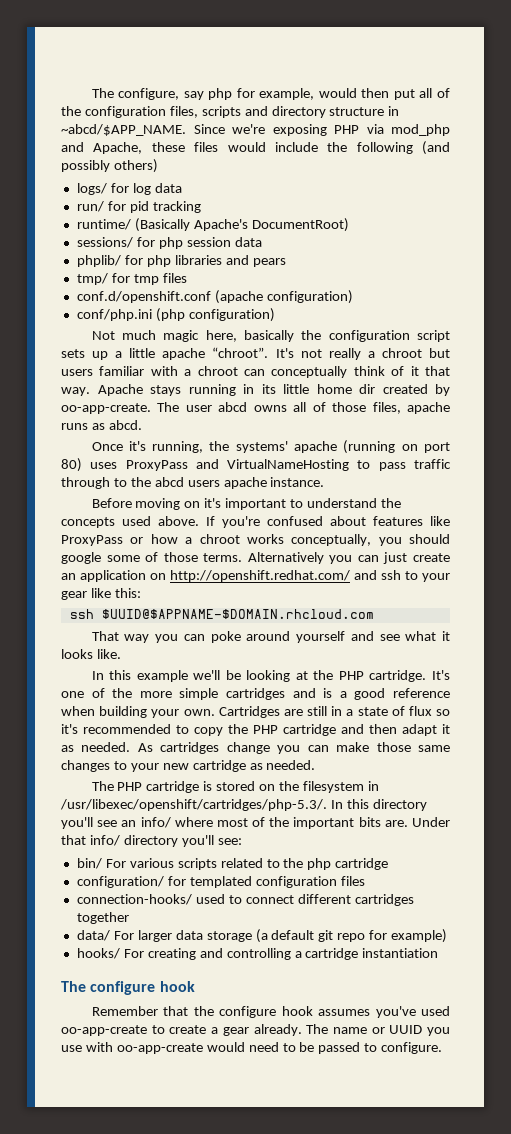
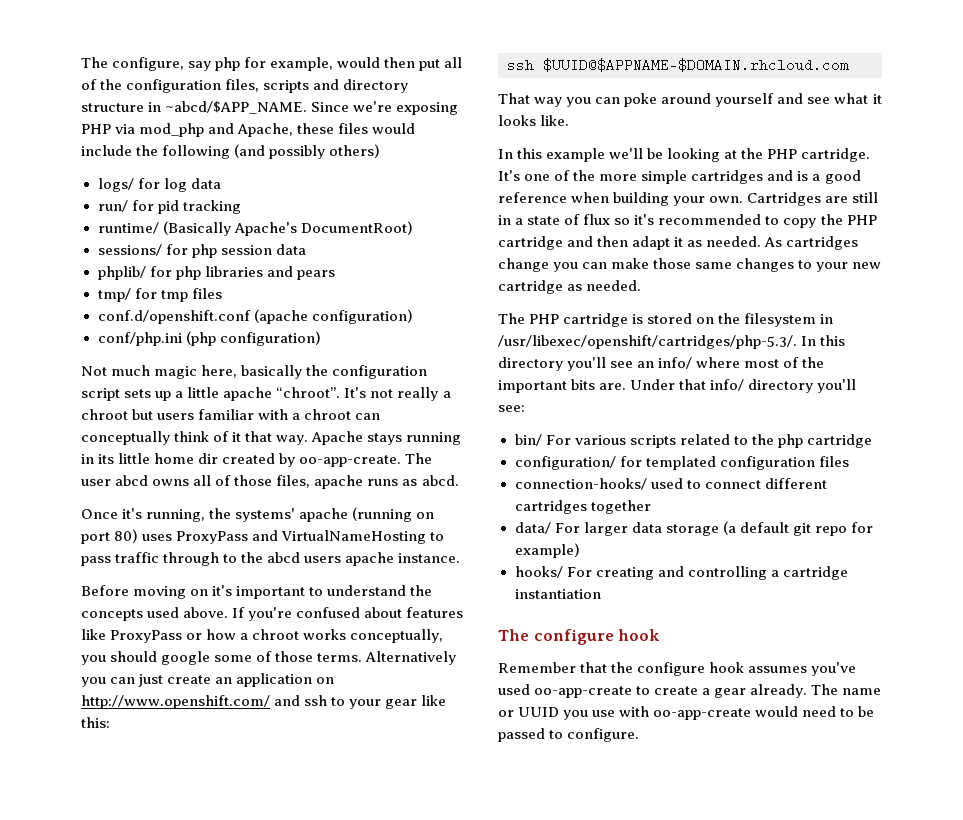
[170,570,350,582] http://openshift.redhat.com/ -> [81,695,270,709] http://www.openshift.com/

